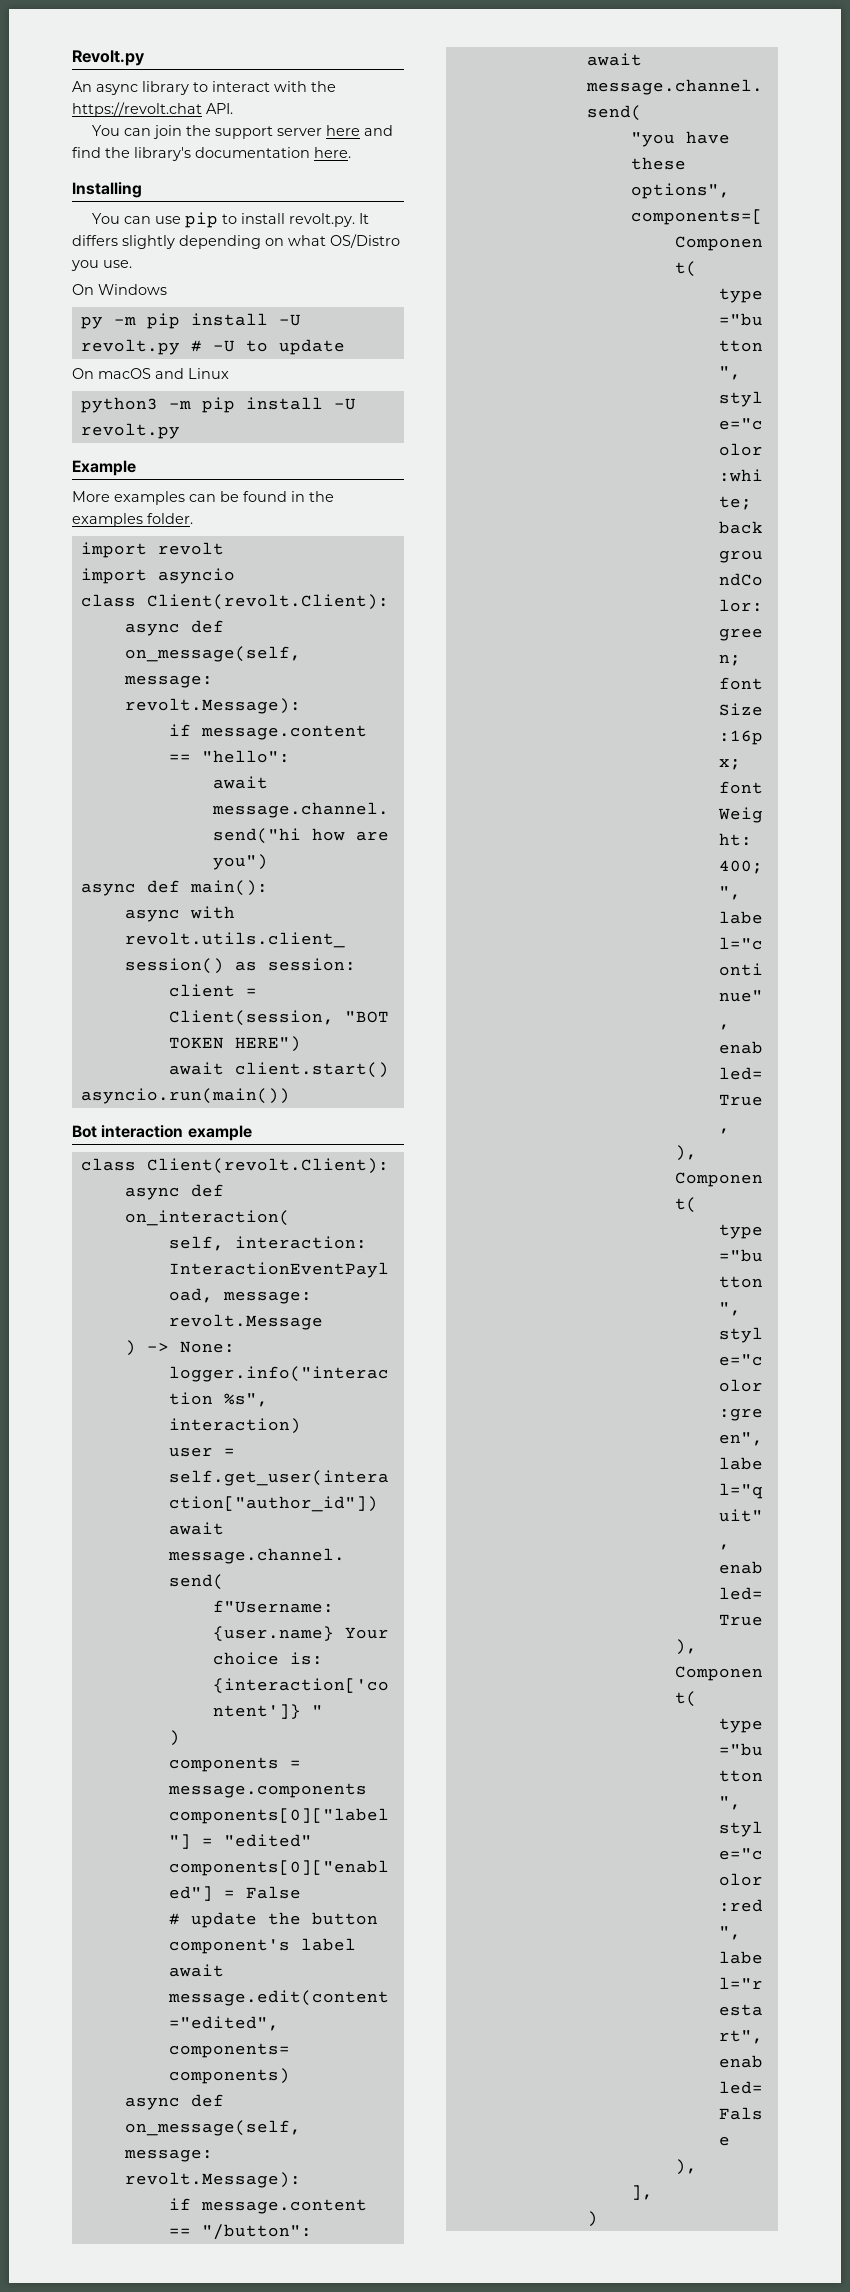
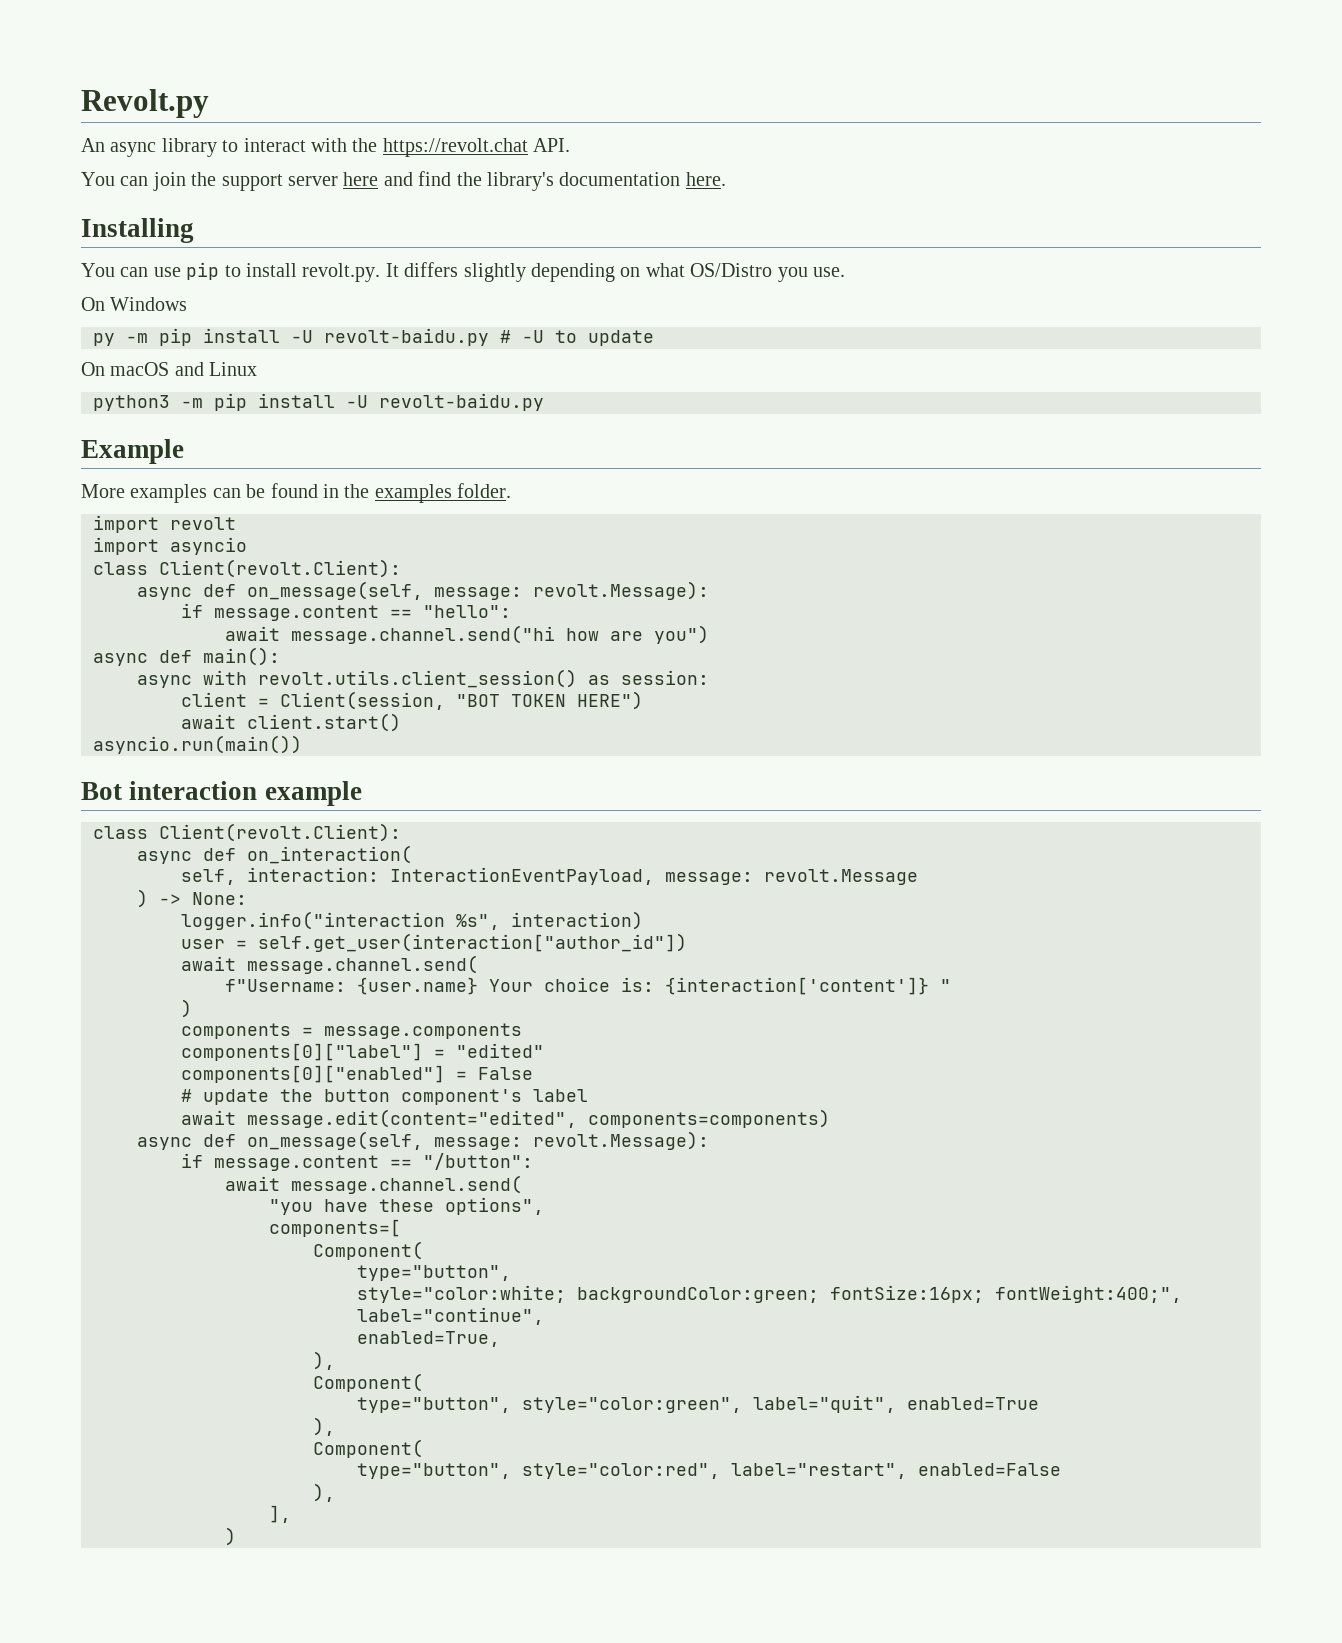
[80,339,180,355] revolt.py -> [324,328,489,346] revolt-baidu.py
[80,423,180,439] revolt.py -> [379,393,544,411] revolt-baidu.py

